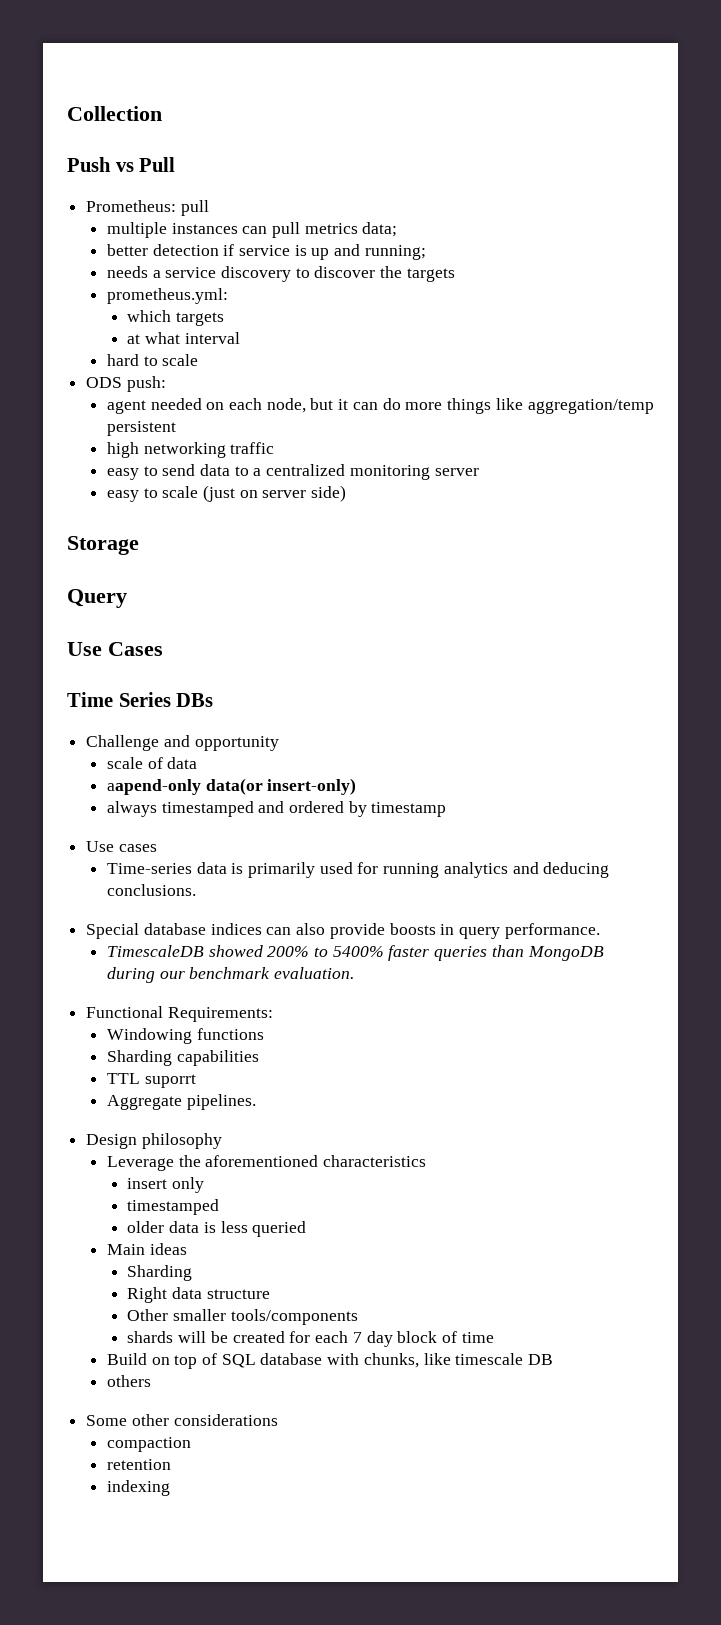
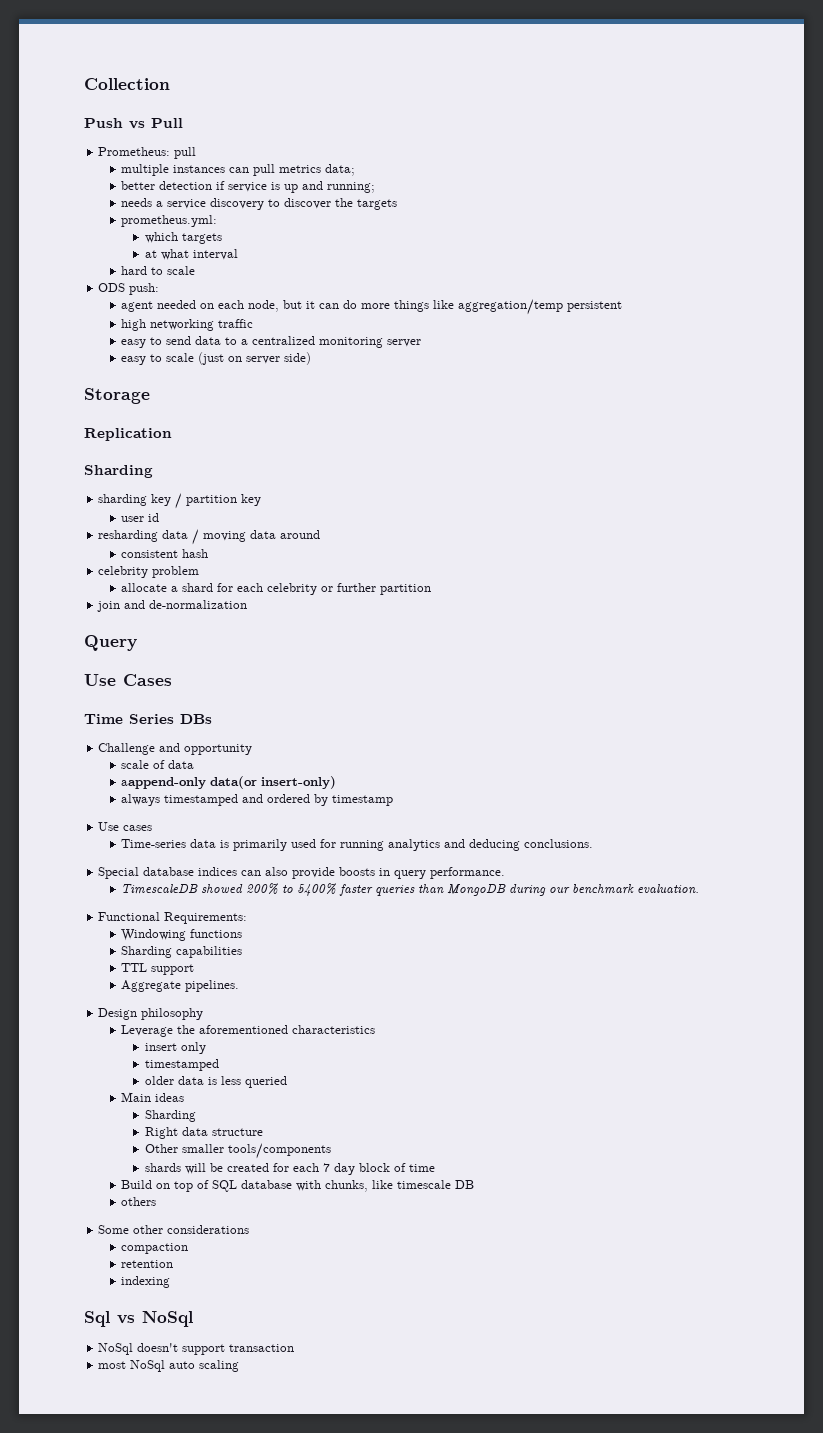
(139, 545) none -> [84,428,172,441] [84,465,153,478] [98,493,262,509] [121,513,160,522] [98,529,321,545] [121,549,209,558] [98,566,200,578] [121,583,432,595] [97,600,248,612] // Replication // Sharding // sharding key / partition key // user id // resharding data / moving data around // consistent hash // celebrity problem // allocate a shard for each celebrity or further partition // join and de-normalization
[106,779,201,795] aapend-only -> [121,777,207,789] aappend-only
[144,1074,196,1088] suporrt -> [151,964,195,975] support
(170, 1488) none -> [84,1311,193,1327] [98,1343,295,1355] [98,1360,240,1372] // Sql vs NoSql // NoSql doesn't support transaction // most NoSql auto scaling

